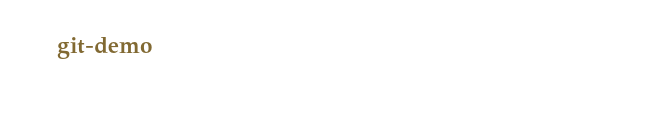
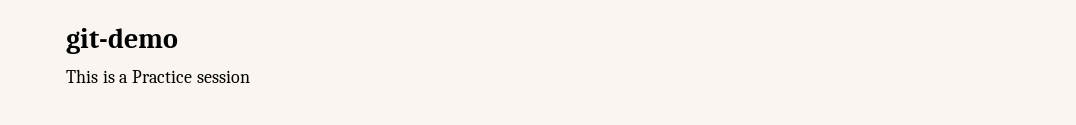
(152, 48) none -> [66,69,250,83] // This is a Practice session

